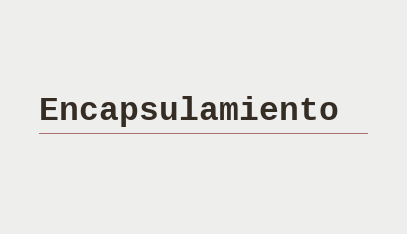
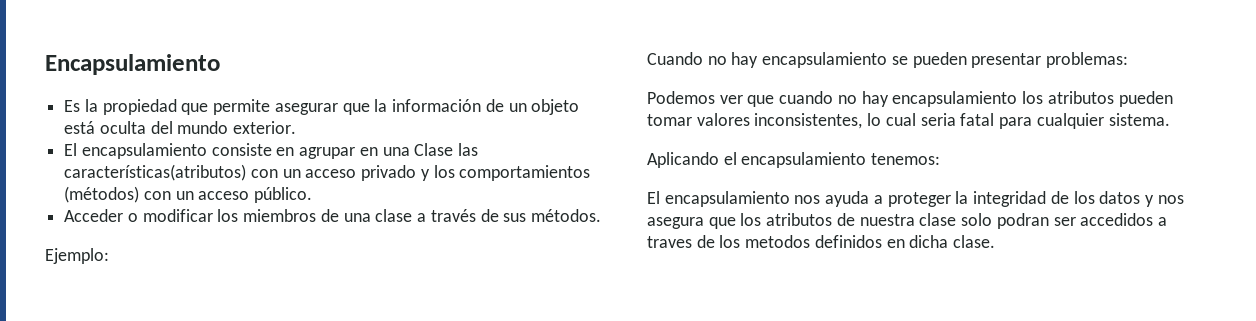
(339, 111) none -> [64,99,580,115] [64,121,297,134] [64,143,479,159] [64,164,591,181] [64,186,313,203] [64,209,601,222] [45,248,109,264] [647,52,1129,68] [647,91,1173,107] [647,113,1170,129] [647,152,941,168] [647,191,1184,207] [647,213,1167,229] [647,235,996,248] // Es la propiedad que permite asegurar que la información de un objeto está oculta del mundo exterior. // El encapsulamiento consiste en agrupar en una Clase las características(atributos) con un acceso privado y los comportamientos (métodos) con un acceso público. // Acceder o modificar los miembros de una clase a través de sus métodos. // Ejemplo: // Cuando no hay encapsulamiento se pueden presentar problemas: // Podemos ver que cuando no hay encapsulamiento los atributos pueden tomar valores inconsistentes, lo cual seria fatal para cualquier sistema. // Aplicando el encapsulamiento tenemos: // El encapsulamiento nos ayuda a proteger la integridad de los datos y nos asegura que los atributos de nuestra clase solo podran ser accedidos a traves de los metodos definidos en dicha clase.

